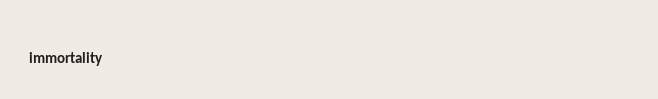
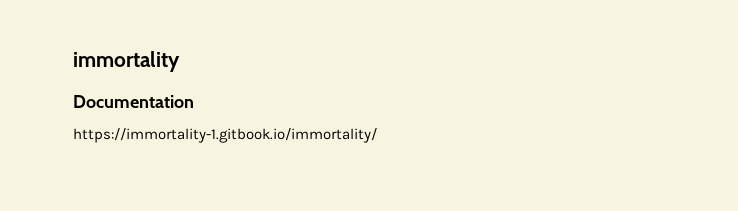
(103, 59) none -> [73,95,194,108] [73,128,377,143] // Documentation // https://immortality-1.gitbook.io/immortality/

